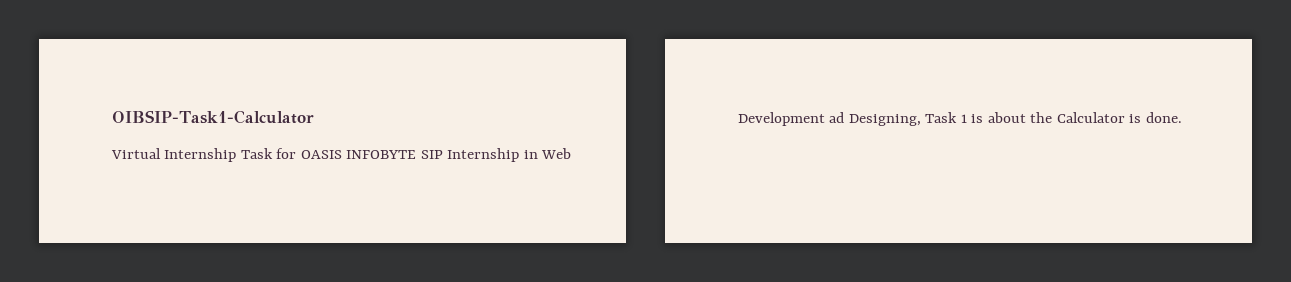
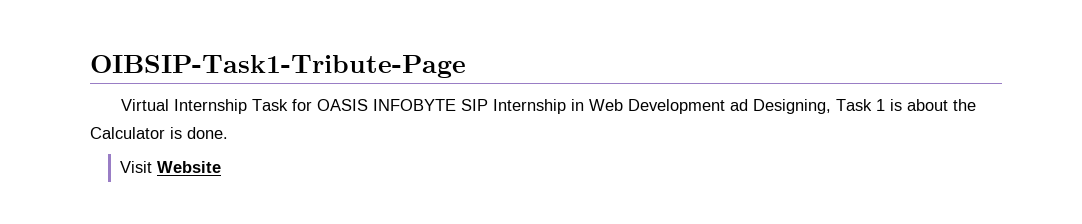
[112,110,314,124] OIBSIP-Task1-Calculator -> [90,55,466,78] OIBSIP-Task1-Tribute-Page
(1182, 117) none -> [119,161,221,173] // Visit Website

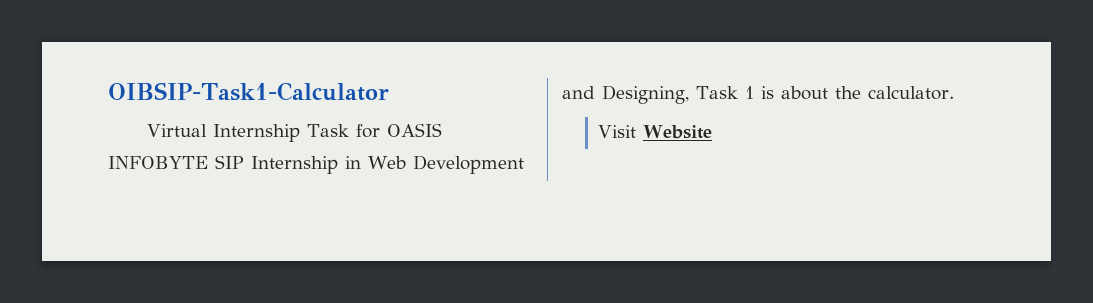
[90,55,466,78] OIBSIP-Task1-Tribute-Page -> [108,82,389,101] OIBSIP-Task1-Calculator
[730,99,749,111] ad -> [562,86,595,99] and
[90,127,228,139] Calculator is done. -> [867,86,954,100] calculator.

